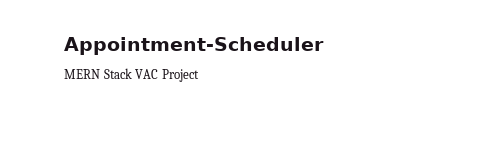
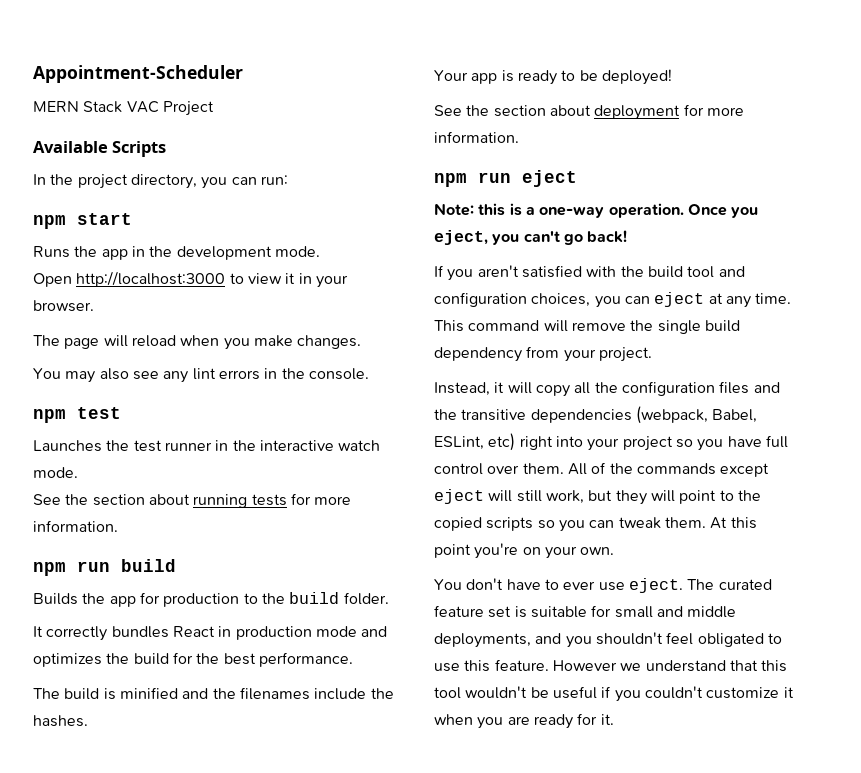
(199, 75) none -> [33,141,167,157] [33,174,288,189] [33,213,132,229] [33,246,320,260] [33,271,348,288] [33,300,94,312] [33,335,362,350] [33,368,369,383] [33,407,121,423] [33,440,381,452] [33,467,78,478] [33,493,352,508] [33,520,118,532] [33,559,176,576] [33,592,389,607] [33,626,388,641] [33,652,353,667] [33,687,394,700] [33,715,88,727] [434,69,672,85] [434,104,744,120] [434,131,519,143] [434,170,577,187] [434,203,759,218] [434,230,628,245] [434,265,745,281] [434,292,792,308] [434,320,740,334] [434,346,652,362] [434,381,780,397] [434,406,758,424] [434,433,788,451] [434,462,770,477] [434,489,761,505] [434,517,757,532] [434,543,615,559] [434,578,772,593] [434,605,737,618] [434,632,782,648] [434,659,788,672] [434,686,794,702] [434,713,614,729] // Available Scripts // In the project directory, you can run: // npm start // Runs the app in the development mode. // Open http://localhost:3000 to view it in your browser. // The page will reload when you make changes. // You may also see any lint errors in the console. // npm test // Launches the test runner in the interactive watch mode. // See the section about running tests for more information. // npm run build // Builds the app for production to the build folder. // It correctly bundles React in production mode and optimizes the build for the best performance. // The build is minified and the filenames include the hashes. // Your app is ready to be deployed! // See the section about deployment for more information. // npm run eject // Note: this is a one-way operation. Once you eject, you can't go back! // If you aren't satisfied with the build tool and configuration choices, you can eject at any time. This command will remove the single build dependency from your project. // Instead, it will copy all the configuration files and the transitive dependencies (webpack, Babel, ESLint, etc) right into your project so you have full control over them. All of the commands except eject will still work, but they will point to the copied scripts so you can tweak them. At this point you're on your own. // You don't have to ever use eject. The curated feature set is suitable for small and middle deployments, and you shouldn't feel obligated to use this feature. However we understand that this tool wouldn't be useful if you couldn't customize it when you are ready for it.

